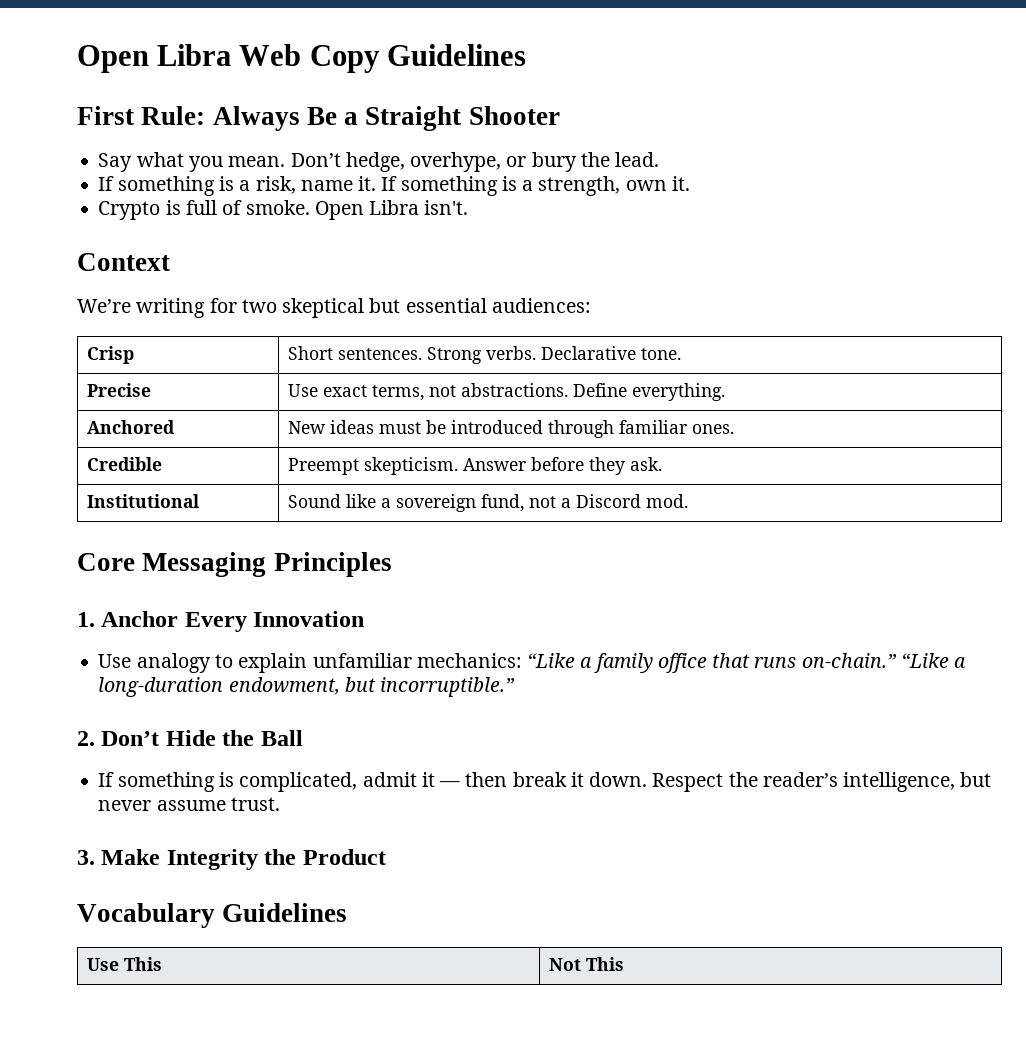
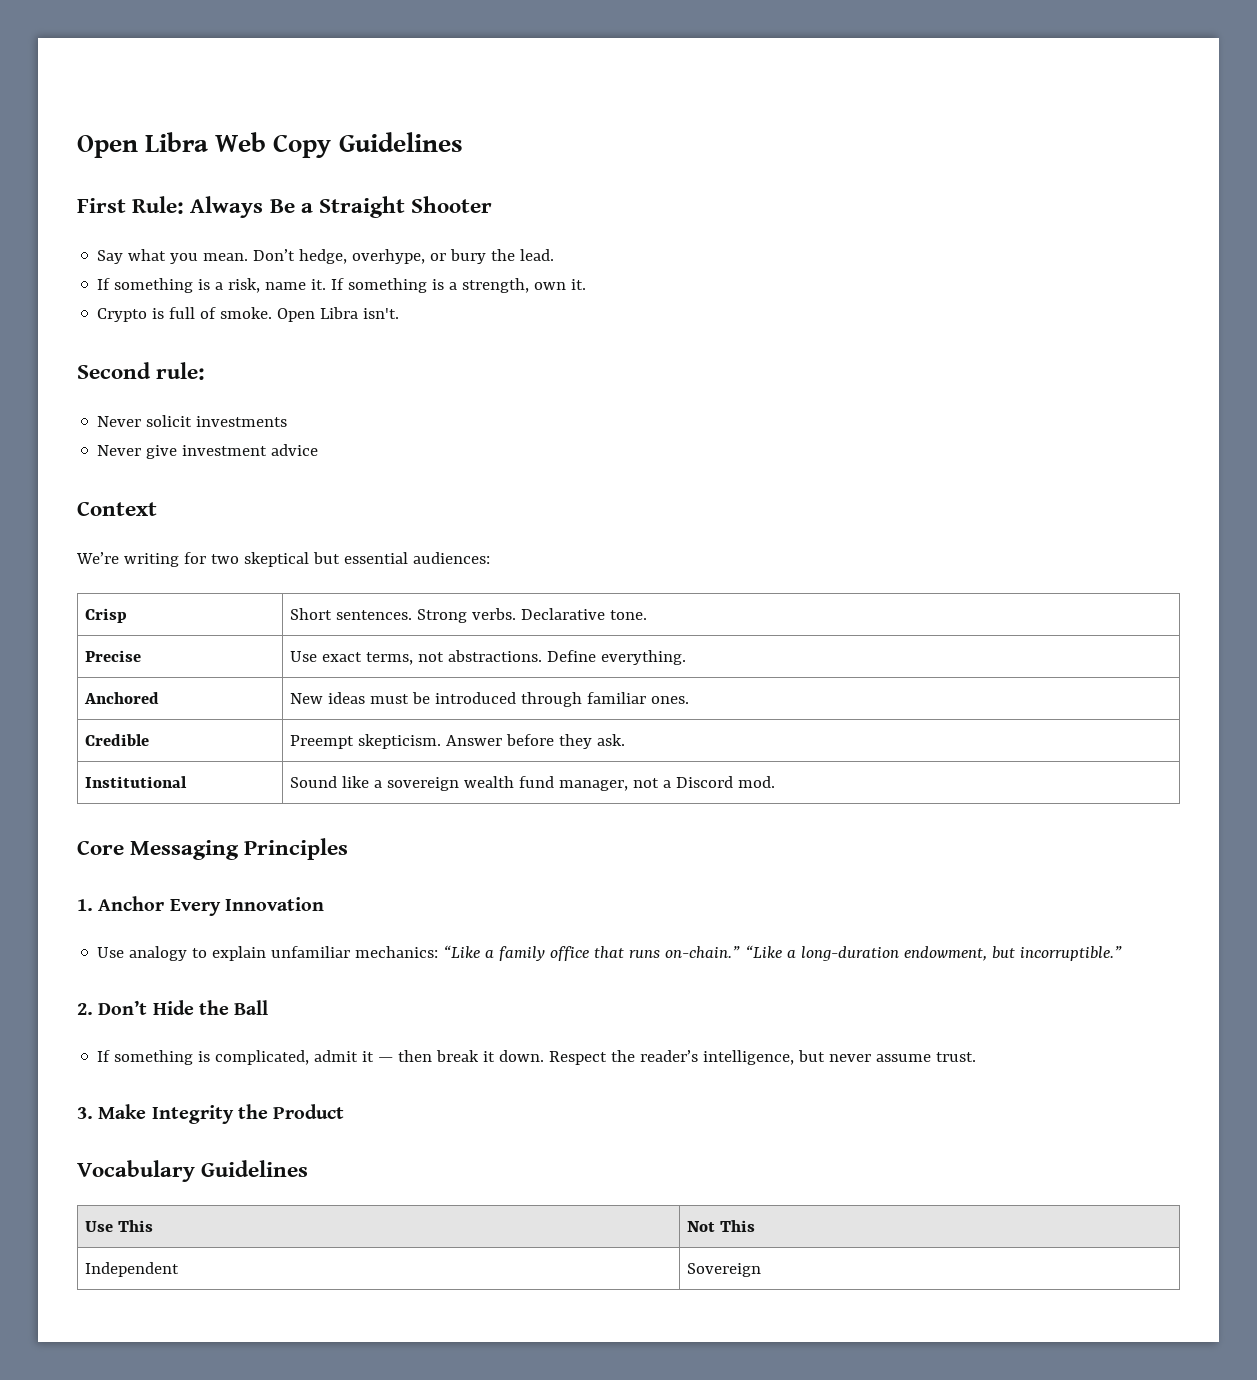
(469, 207) none -> [77,362,206,380] [97,415,288,427] [97,444,319,459] // Second rule: // Never solicit investments // Never give investment advice
[480,494,524,512] fund, -> [464,776,629,791] wealth fund manager,
(624, 964) none -> [85,1262,180,1277] [687,1263,762,1277] // Independent | Sovereign

